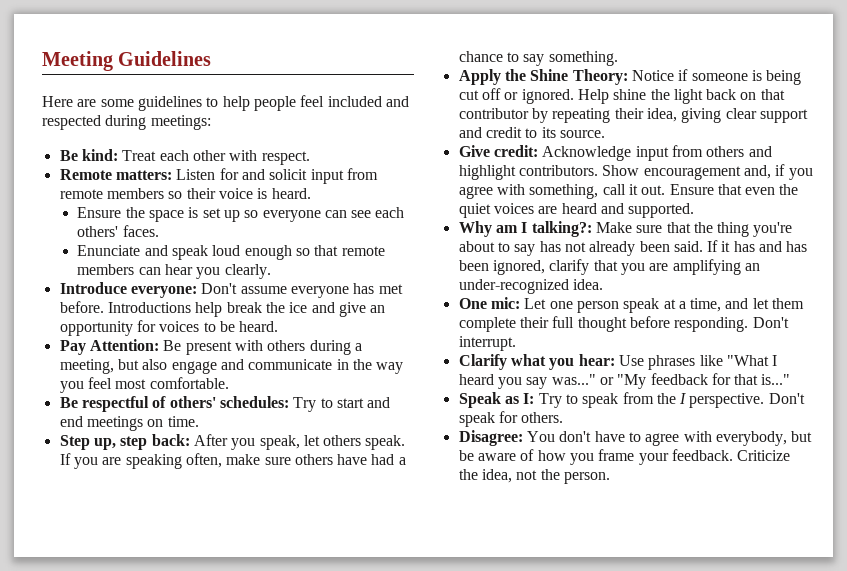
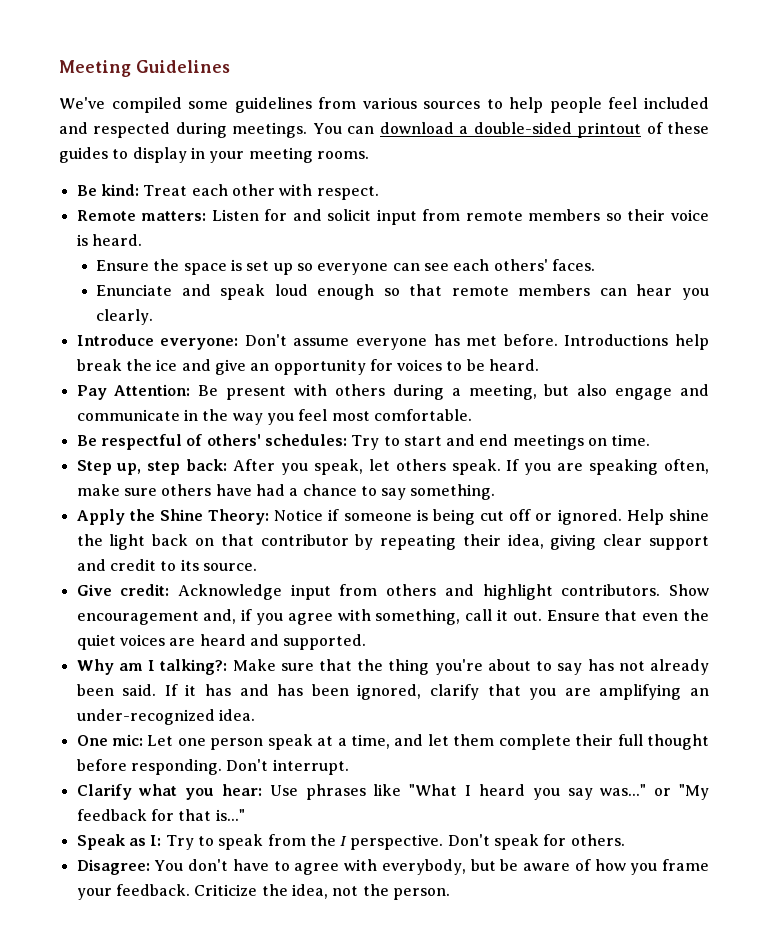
[42,96,202,111] Here are some guidelines -> [59,97,481,113] We've compiled some guidelines from various sources
[150,115,211,130] meetings: -> [232,122,709,138] [59,147,369,163] meetings. You can download a double-sided printout of these guides to display in your meeting rooms.

